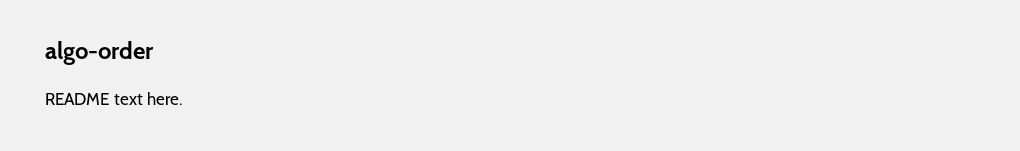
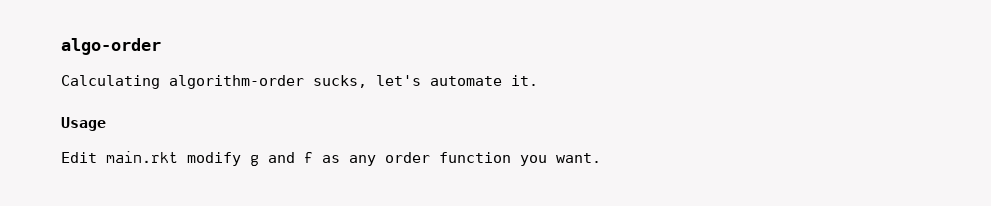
[45,92,183,105] README text here. -> [61,75,538,89] [61,117,106,131] [61,151,601,166] Calculating algorithm-order sucks, let's automate it. // Usage // Edit main.rkt modify g and f as any order function you want.

